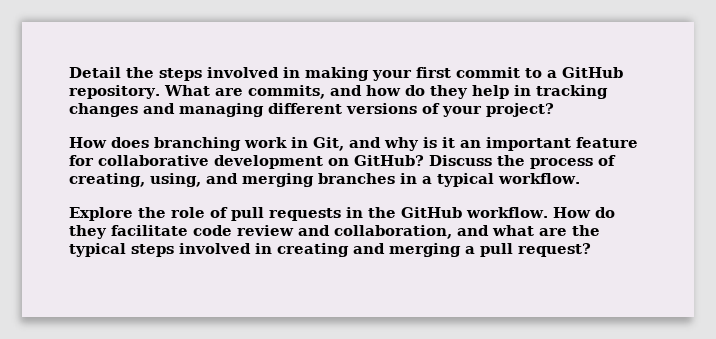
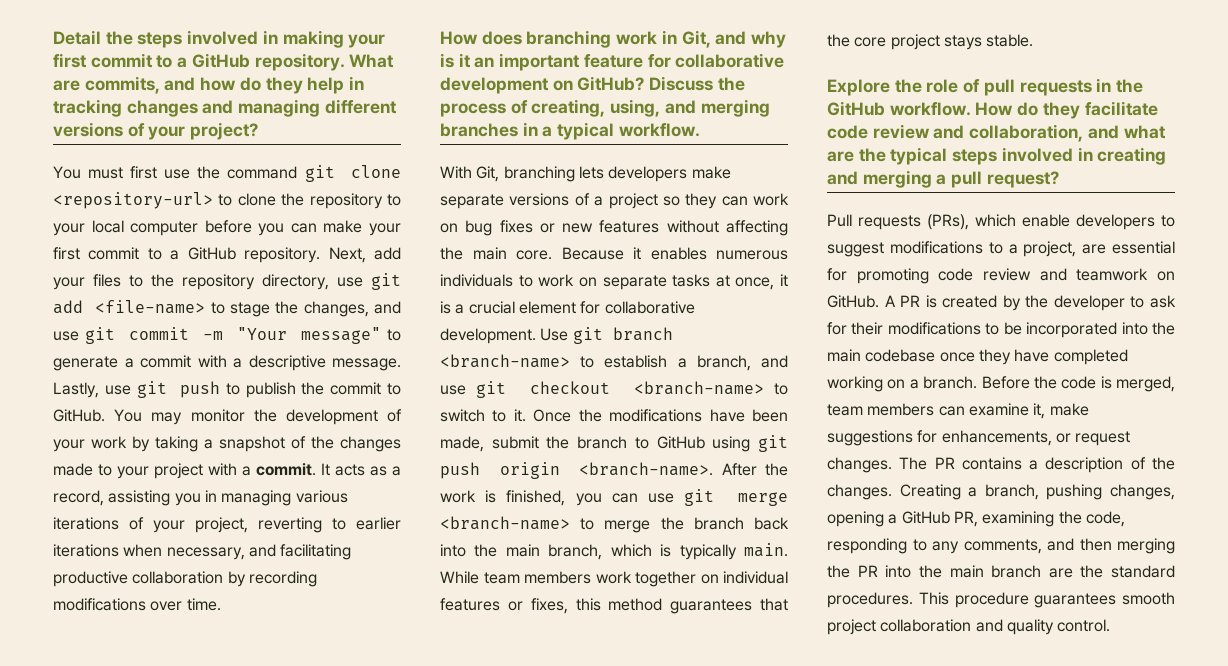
(554, 110) none -> [53,165,401,182] [53,192,401,209] [53,220,401,236] [53,247,401,263] [53,273,401,290] [53,300,402,317] [53,327,401,344] [53,355,401,371] [53,381,401,398] [53,409,402,425] [53,436,401,452] [53,463,401,479] [53,490,348,506] [53,517,401,533] [53,544,352,560] [53,571,317,587] [53,598,221,611] // You must first use the command git clone <repository-url> to clone the repository to your local computer before you can make your first commit to a GitHub repository. Next, add your files to the repository directory, use git add <file-name> to stage the changes, and use git commit -m "Your message" to generate a commit with a descriptive message. Lastly, use git push to publish the commit to GitHub. You may monitor the development of your work by taking a snapshot of the changes made to your project with a commit. It acts as a record, assisting you in managing various iterations of your project, reverting to earlier iterations when necessary, and facilitating productive collaboration by recording modifications over time.
(580, 178) none -> [440,166,731,182] [440,193,789,209] [440,220,788,236] [440,247,788,260] [440,274,788,290] [440,301,695,314] [440,327,673,344] [440,354,788,371] [440,381,788,398] [440,409,788,422] [440,435,788,452] [440,462,788,479] [440,489,788,506] [440,516,789,533] [440,543,788,560] [440,571,788,587] [440,598,788,614] [827,34,1034,50] // With Git, branching lets developers make separate versions of a project so they can work on bug fixes or new features without affecting the main core. Because it enables numerous individuals to work on separate tasks at once, it is a crucial element for collaborative development. Use git branch <branch-name> to establish a branch, and use git checkout <branch-name> to switch to it. Once the modifications have been made, submit the branch to GitHub using git push origin <branch-name>. After the work is finished, you can use git merge <branch-name> to merge the branch back into the main branch, which is typically main. While team members work together on individual features or fixes, this method guarantees that the core project stays stable.
(591, 250) none -> [827,214,1175,230] [827,241,1175,257] [827,268,1175,284] [827,295,1176,311] [827,322,1175,338] [827,349,1128,365] [827,376,1175,392] [827,403,1089,419] [827,430,1131,446] [827,457,1175,473] [827,484,1175,500] [827,511,1125,527] [827,538,1175,554] [827,565,1175,578] [827,592,1175,608] [827,619,1111,635] // Pull requests (PRs), which enable developers to suggest modifications to a project, are essential for promoting code review and teamwork on GitHub. A PR is created by the developer to ask for their modifications to be incorporated into the main codebase once they have completed working on a branch. Before the code is merged, team members can examine it, make suggestions for enhancements, or request changes. The PR contains a description of the changes. Creating a branch, pushing changes, opening a GitHub PR, examining the code, responding to any comments, and then merging the PR into the main branch are the standard procedures. This procedure guarantees smooth project collaboration and quality control.

